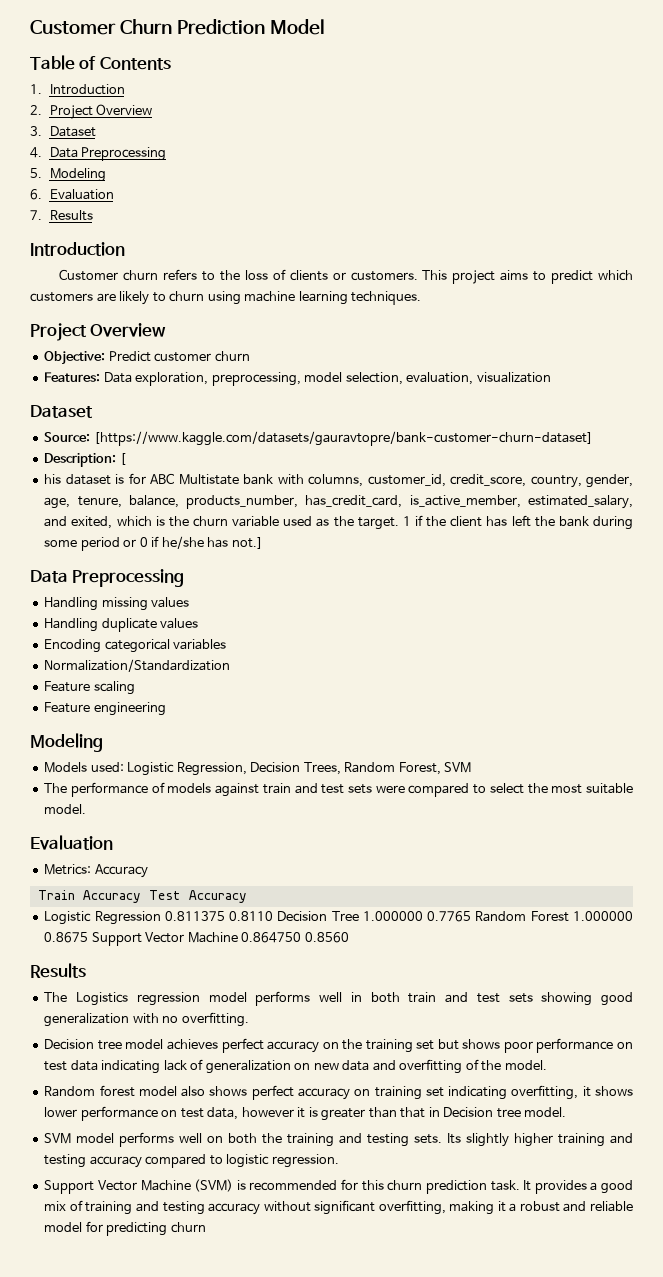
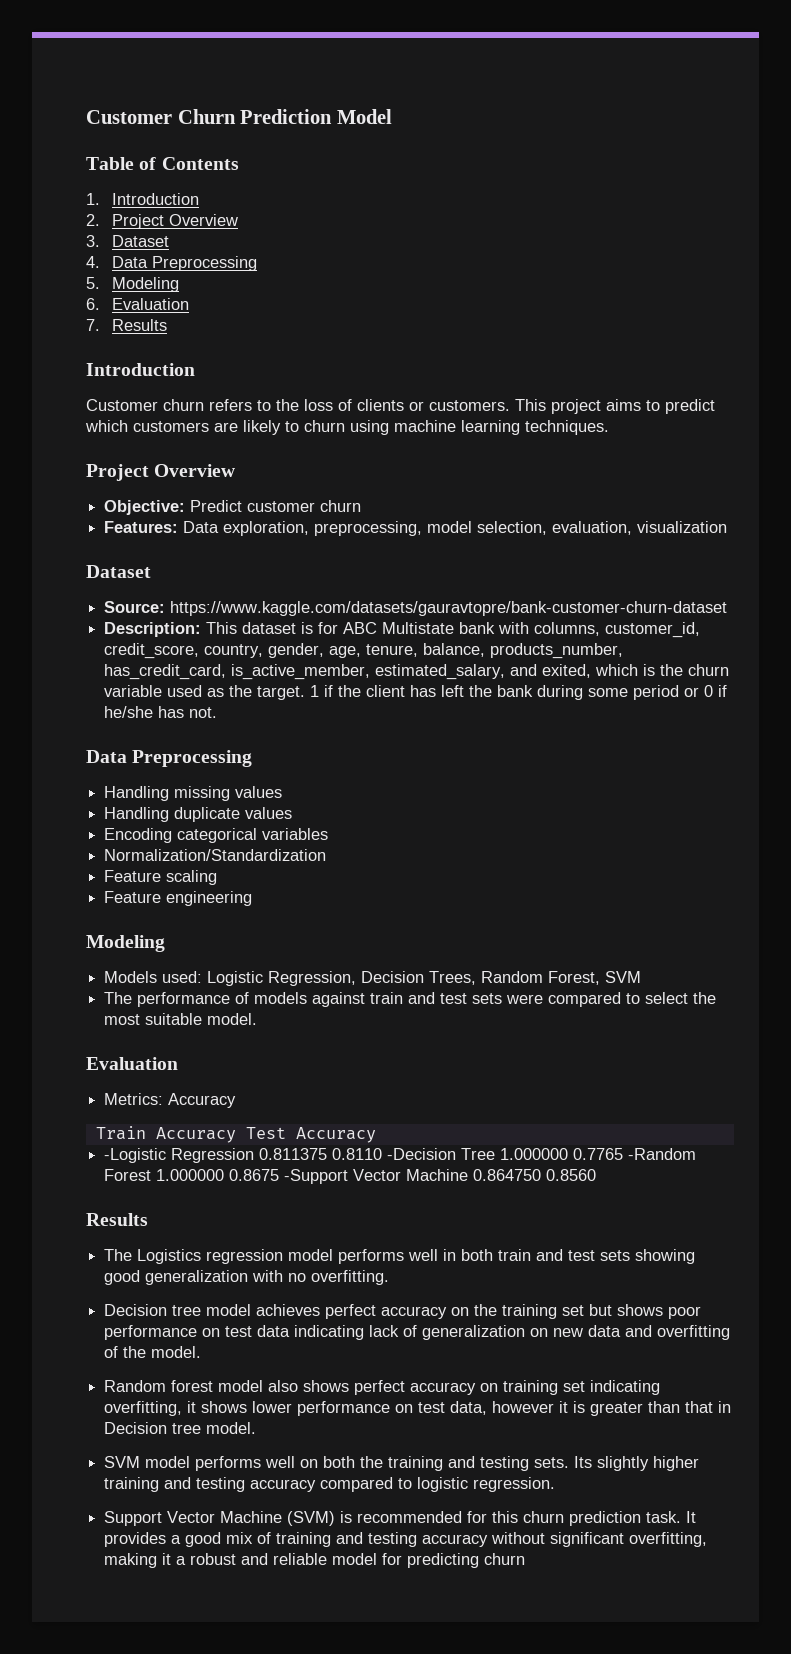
[93,431,593,446] [https://www.kaggle.com/datasets/gauravtopre/bank-customer-churn-dataset] -> [170,601,728,616] https://www.kaggle.com/datasets/gauravtopre/bank-customer-churn-dataset
[119,453,126,465] [44,474,62,484] [ // his -> [206,622,238,634] This
[231,537,263,549] not.] -> [189,707,218,718] not.
[44,911,92,925] Logistic -> [104,1148,167,1163] -Logistic
[277,911,328,922] Decision -> [387,1148,457,1160] -Decision
[475,911,527,922] Random -> [628,1148,697,1160] -Random
[91,932,142,946] Support -> [284,1169,349,1184] -Support

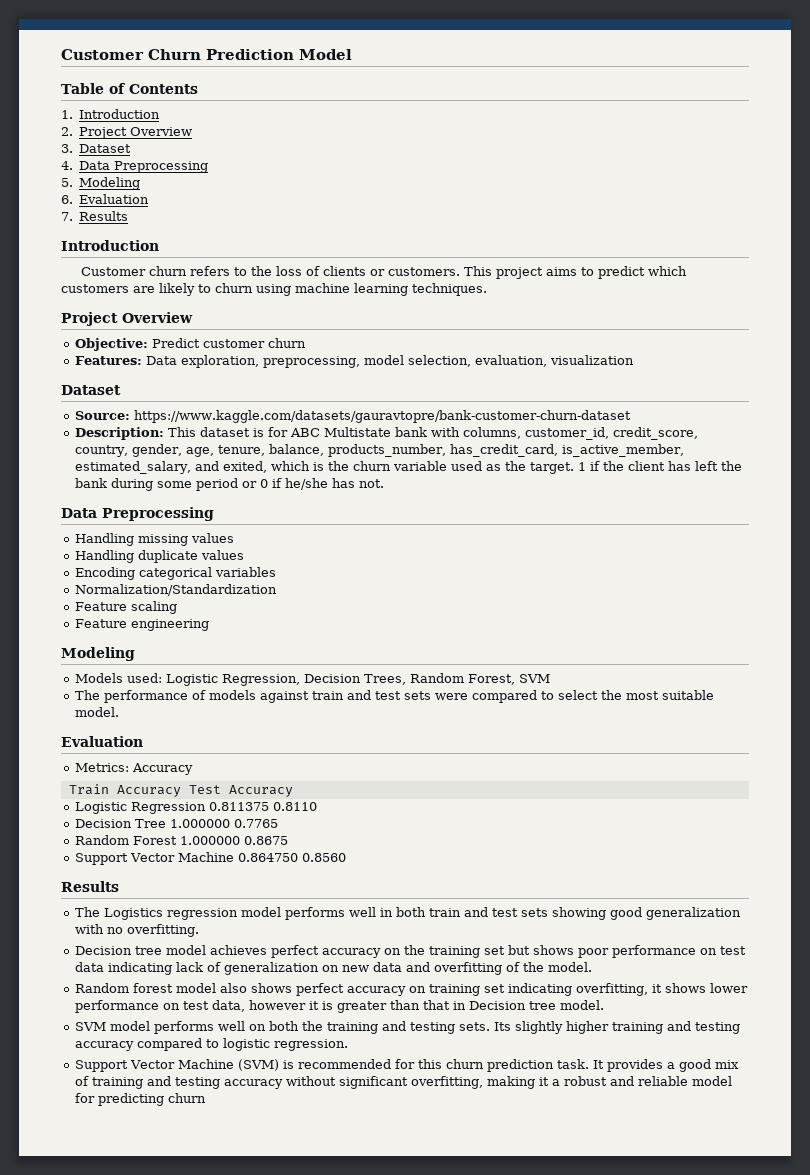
[104,1148,167,1163] -Logistic -> [74,802,127,814] Logistic
[387,1148,457,1160] -Decision -> [74,819,132,828] // Decision
[628,1148,697,1160] -Random -> [74,835,129,845] // Random
[284,1169,349,1184] -Support -> [74,853,128,865] // Support

